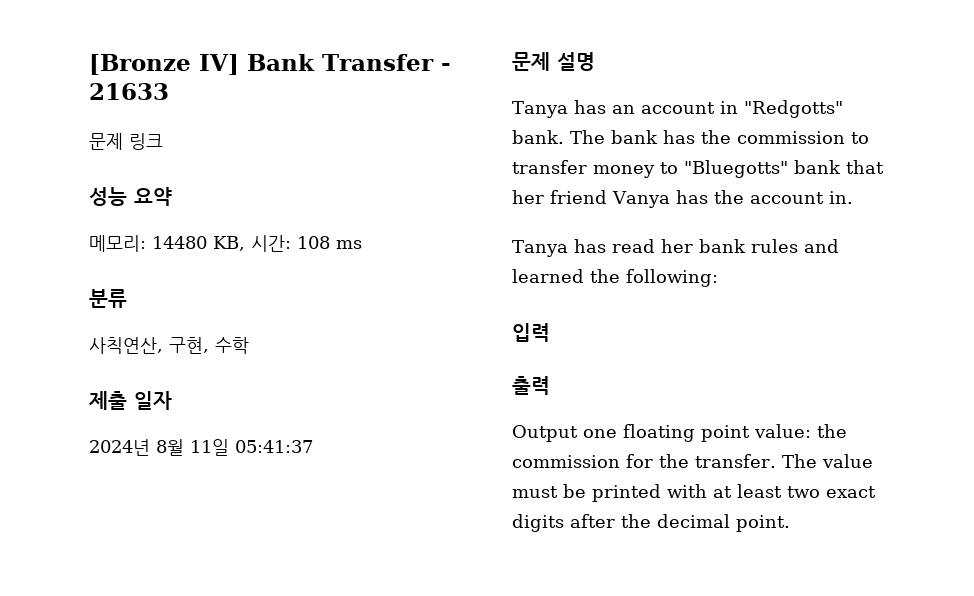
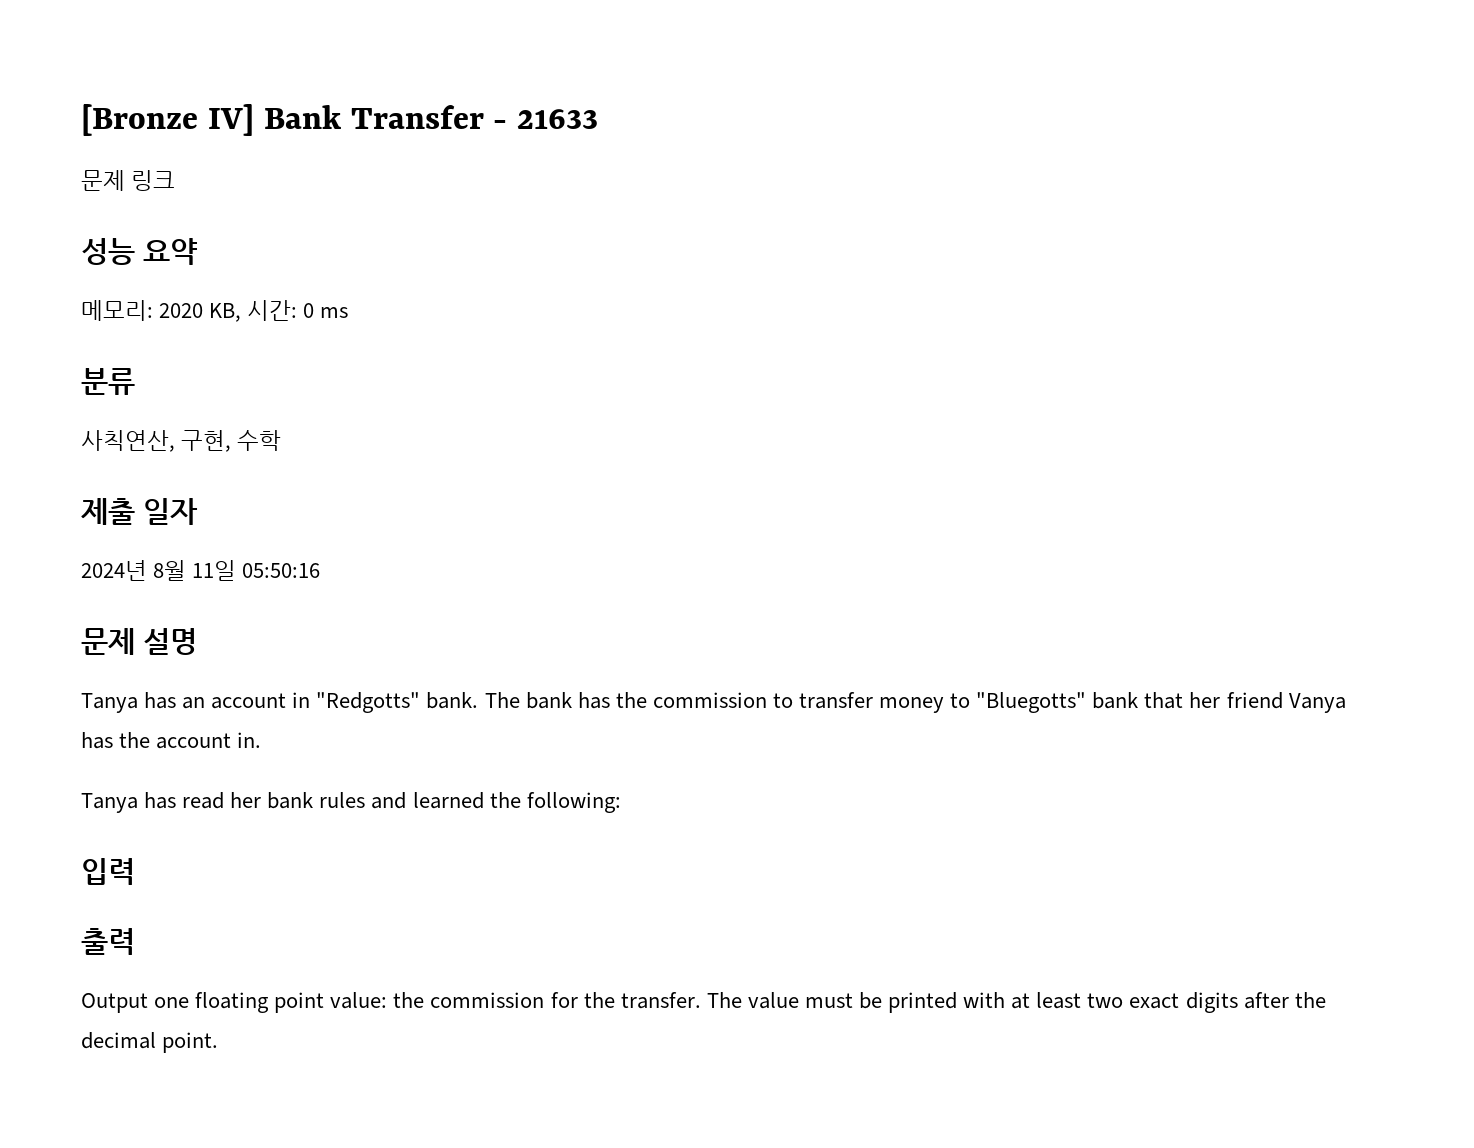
[152,236,207,249] 14480 -> [159,303,204,318] 2020
[297,236,330,249] 108 -> [303,303,315,318] 0
[235,440,313,453] 05:41:37 -> [242,563,321,578] 05:50:16

